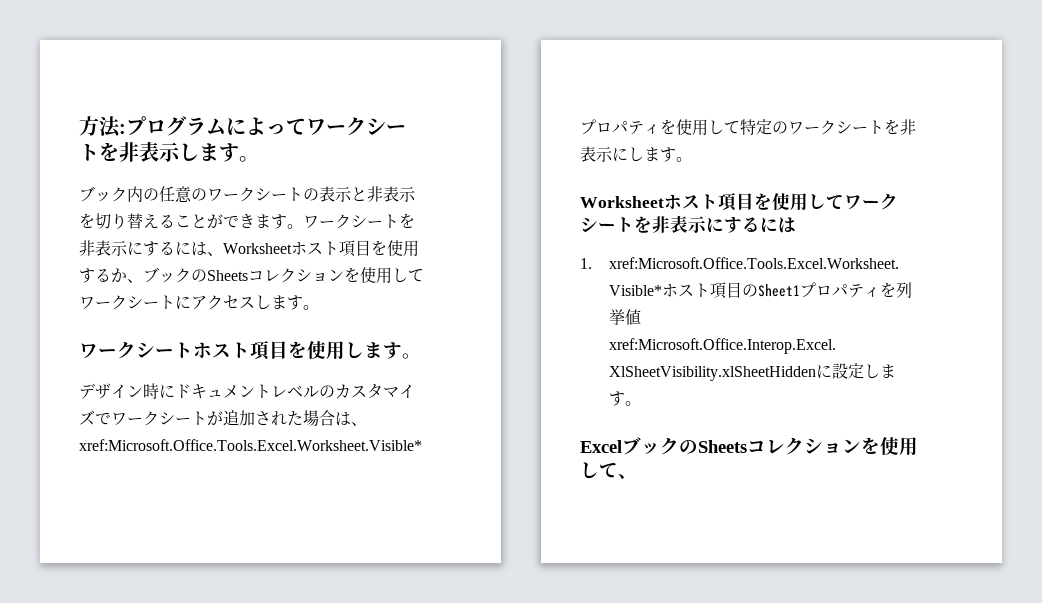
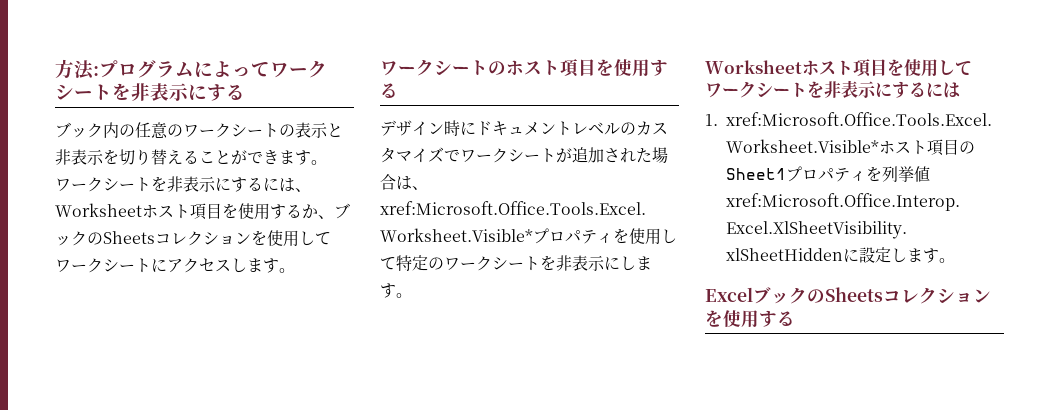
[179,143,259,162] します。 -> [188,84,245,101] にする
[193,341,421,360] ホスト項目を使用します。 -> [488,59,668,77] [380,83,398,98] のホスト項目を使用する
[580,462,637,479] して、 -> [759,310,795,327] する

